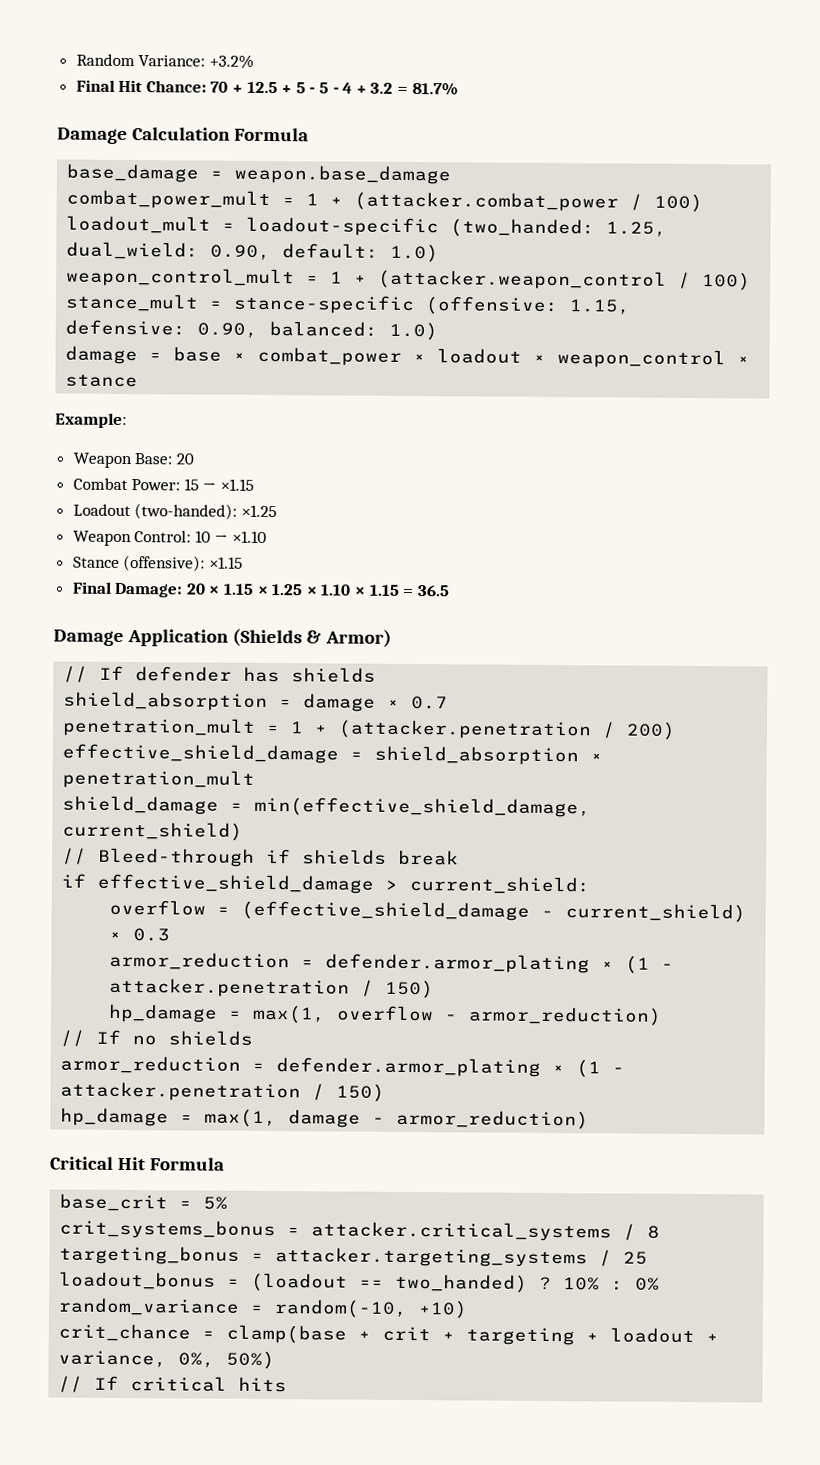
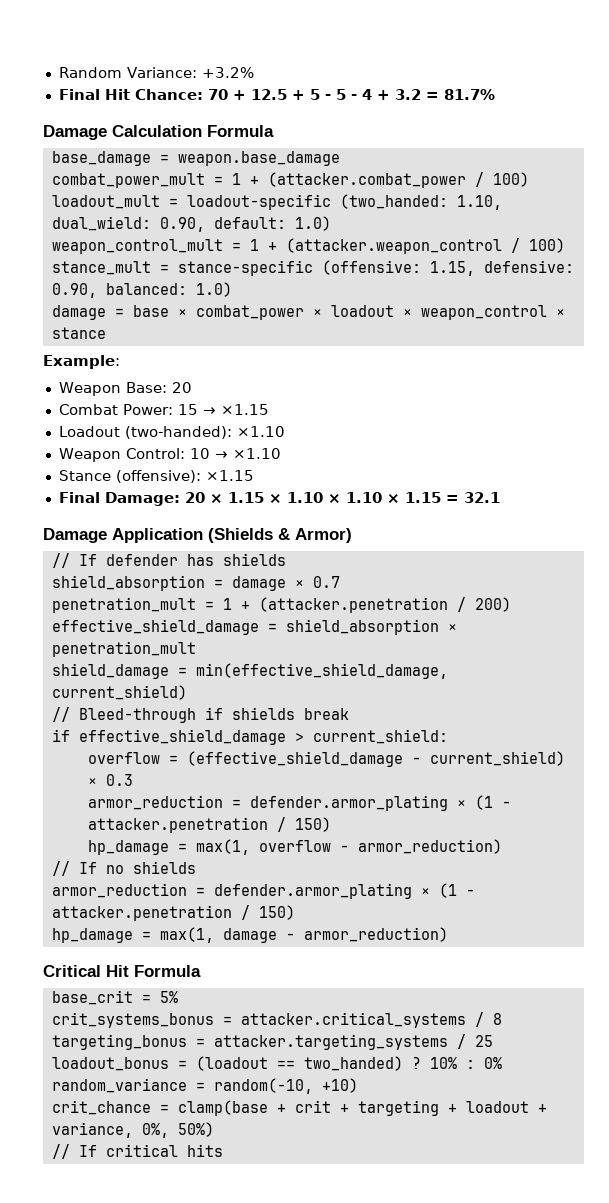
[606,221,668,237] 1.25, -> [456,195,502,210] 1.10,
[240,504,277,518] ×1.25 -> [236,426,285,437] ×1.10
[271,584,304,596] 1.25 -> [286,492,323,503] 1.10
[416,585,450,597] 36.5 -> [463,492,500,503] 32.1

